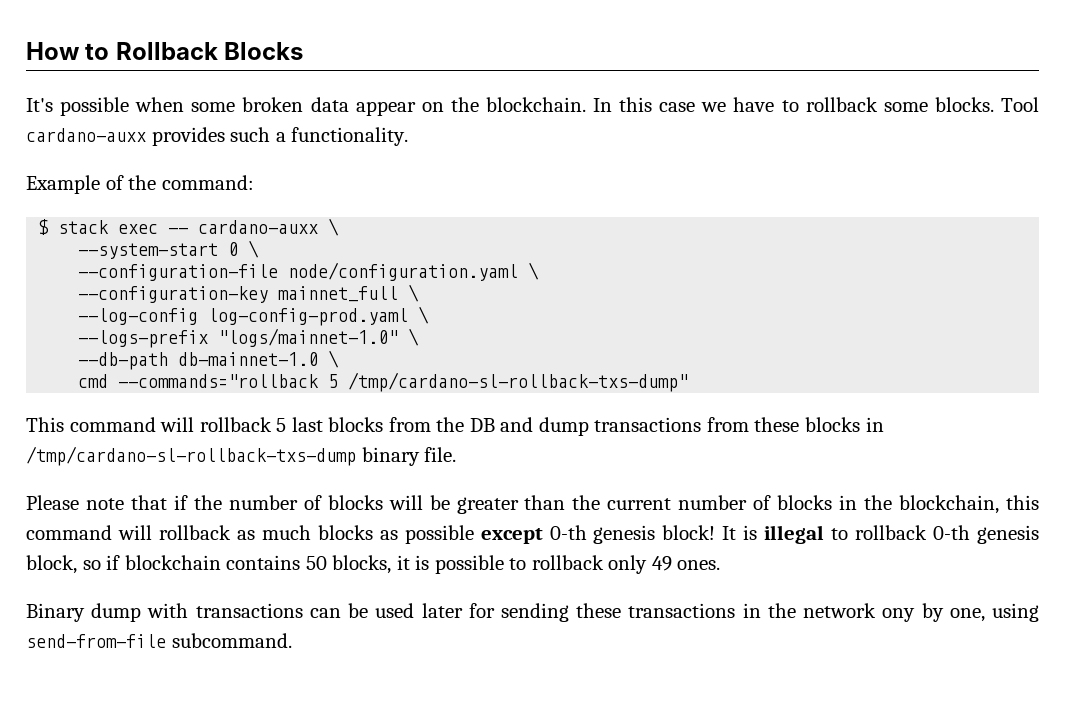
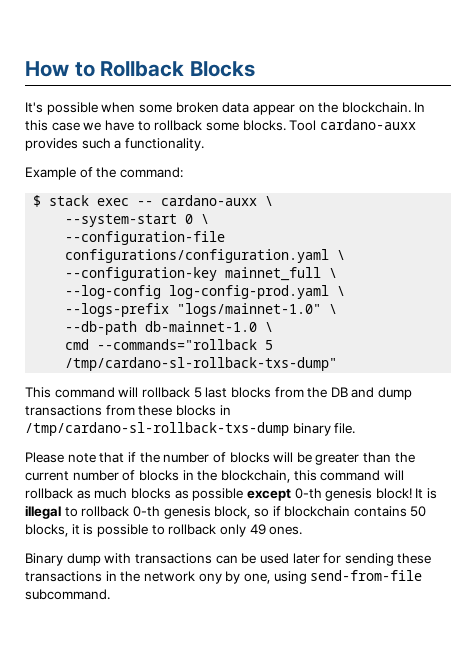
[288,262,519,281] node/configuration.yaml -> [65,249,330,263] configurations/configuration.yaml

